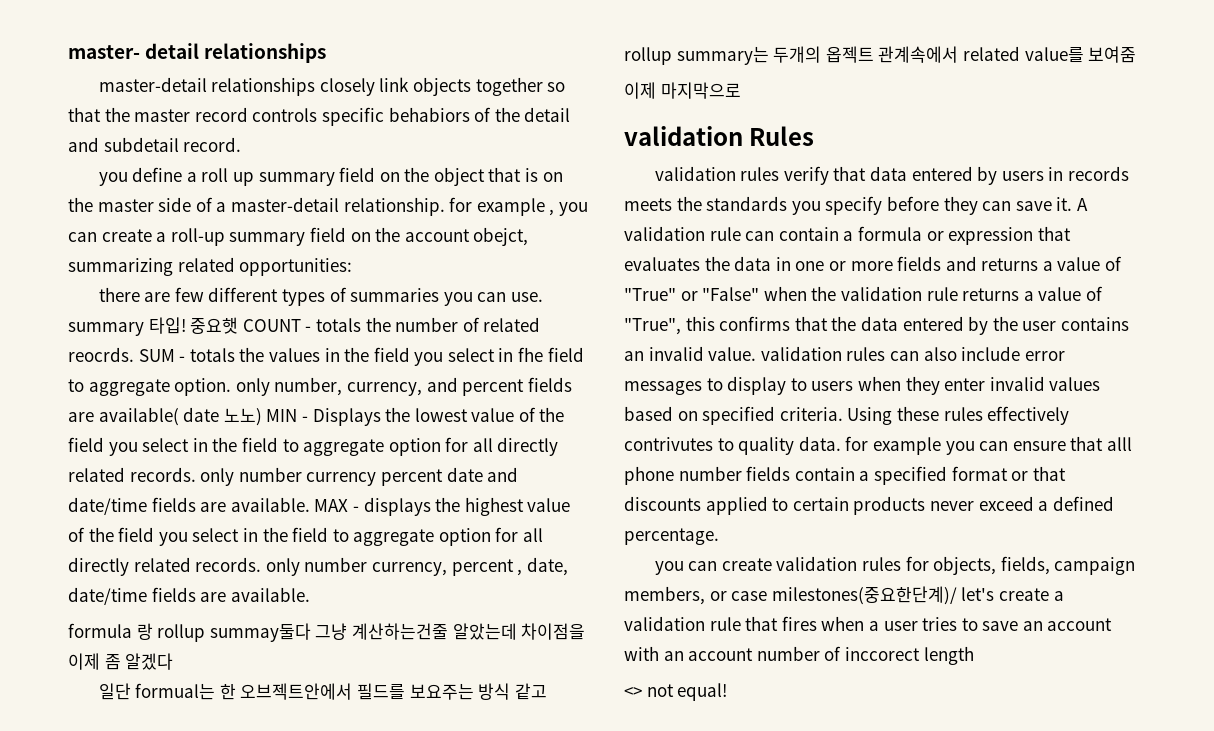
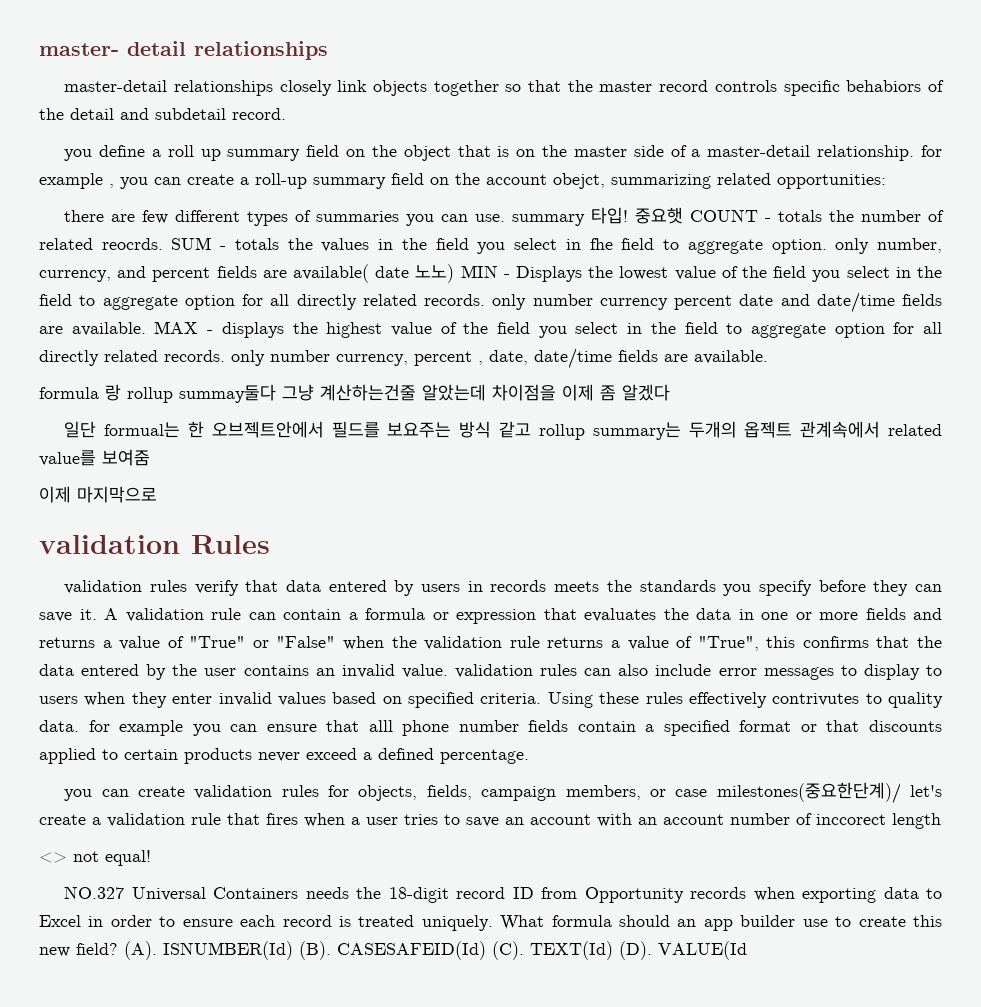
(728, 692) none -> [64,886,942,903] [39,915,943,931] [39,941,747,960] // NO.327 Universal Containers needs the 18-digit record ID from Opportunity records when exporting data to Excel in order to ensure each record is treated uniquely. What formula should an app builder use to create this new field? (A). ISNUMBER(Id) (B). CASESAFEID(Id) (C). TEXT(Id) (D). VALUE(Id

